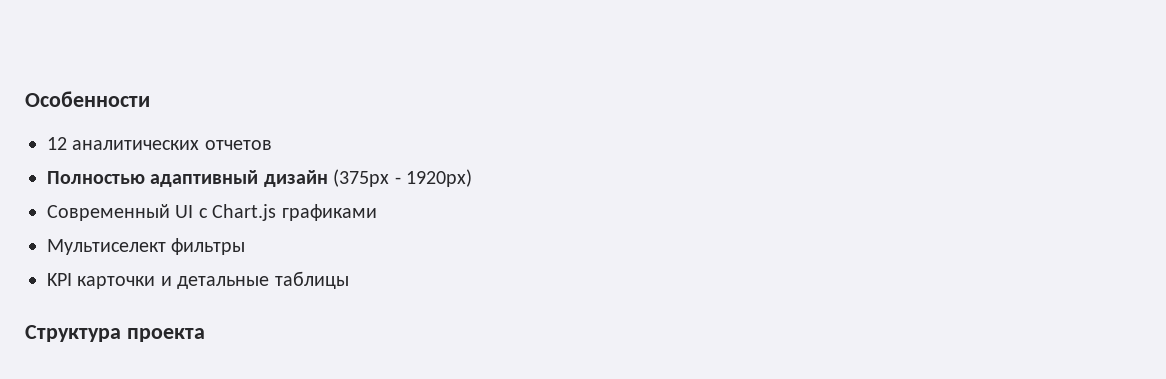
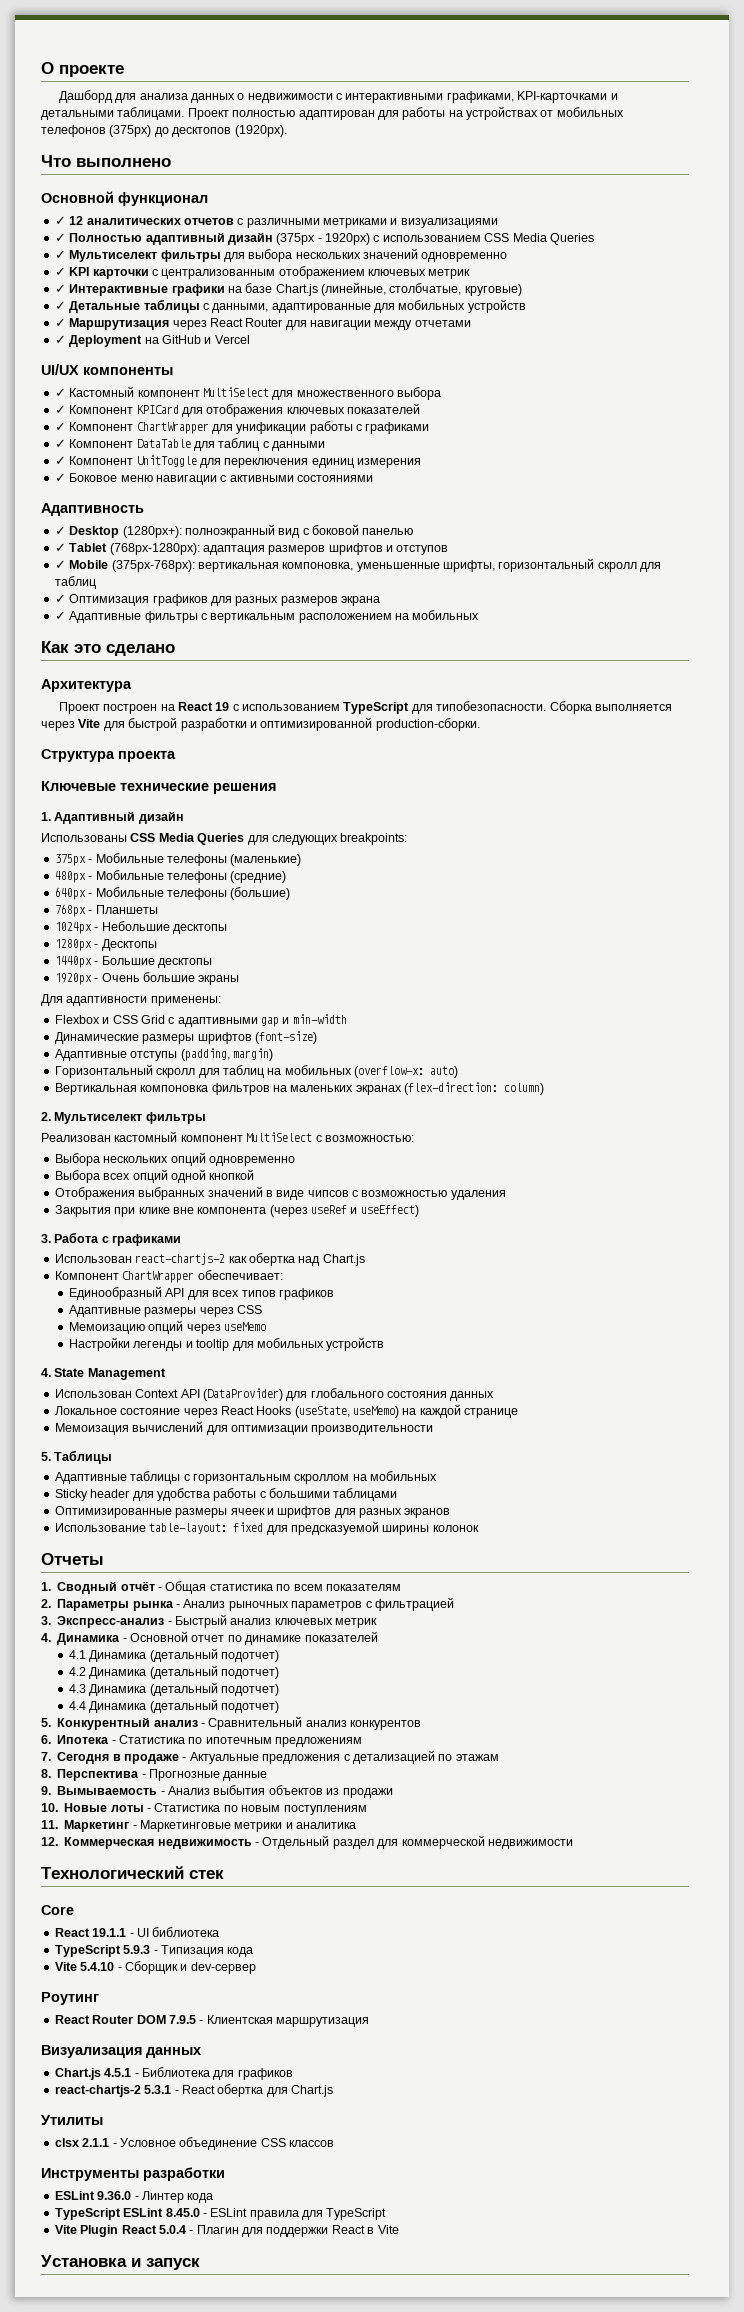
[25,91,150,107] [47,137,272,150] Особенности // 12 аналитических отчетов // -> [41,62,124,77] [58,90,618,103] [41,106,624,120] [41,125,287,137] [41,155,171,167] [41,191,208,206] [54,216,498,228] [54,233,66,242] О проекте // Дашборд для анализа данных о недвижимости с интерактивными графиками, KPI-карточками и детальными таблицами. Проект полностью адаптирован для работы на устройствах от мобильных телефонов (375px) до десктопов (1920px). // Что выполнено // Основной функционал // ✓ 12 аналитических отчетов с различными метриками и визуализациями // ✓
[47,204,377,221] [47,238,246,255] [47,271,349,289] [25,325,205,342] // Современный UI с Chart.js графиками // Мультиселект фильтры // KPI карточки и детальные таблицы // Структура проекта -> [373,233,594,245] [54,248,508,262] [54,266,471,279] [54,282,522,296] [54,299,526,313] [54,318,471,330] [54,335,250,347] [41,364,173,375] [54,386,441,400] [54,403,420,417] [54,421,430,434] [54,438,325,451] [54,455,421,468] [54,473,373,485] [41,503,144,516] [54,524,414,538] [54,543,449,555] [54,558,662,572] [54,576,96,589] [54,594,380,606] [54,610,480,623] [41,641,175,656] [41,679,132,692] [58,701,672,714] [41,717,480,731] [41,749,176,762] [41,781,276,794] [41,811,184,824] [41,833,408,845] [54,853,302,866] [54,870,287,883] [54,887,291,900] [54,904,158,917] [54,921,227,934] [54,939,157,951] [54,956,212,968] [54,972,240,985] [41,994,221,1006] [54,1014,347,1027] [54,1031,317,1044] [54,1048,273,1061] [54,1064,458,1078] [54,1082,544,1095] [41,1112,206,1124] [41,1131,414,1142] [54,1152,295,1166] [54,1169,255,1183] [54,1186,506,1200] [54,1205,419,1217] [41,1232,182,1246] [54,1253,365,1266] [54,1270,283,1283] [69,1286,334,1300] [69,1305,263,1317] [69,1320,267,1334] [69,1337,385,1351] [41,1368,166,1380] [54,1388,495,1401] [54,1404,519,1418] [54,1421,434,1435] [41,1450,113,1464] [54,1471,437,1484] [54,1488,398,1501] [54,1506,451,1518] [54,1521,479,1535] [41,1553,104,1565] [41,1581,401,1594] [41,1597,454,1611] [41,1614,378,1628] [41,1631,378,1645] [69,1648,280,1662] [69,1665,280,1679] [69,1682,280,1696] [69,1699,280,1713] [41,1716,422,1730] [41,1735,363,1747] [41,1750,499,1764] [41,1769,268,1781] [41,1785,393,1798] [41,1803,367,1815] [41,1820,357,1832] [41,1835,573,1849] [41,1866,224,1879] [41,1905,74,1915] [54,1927,220,1937] [54,1945,254,1957] [54,1961,256,1974] [41,1992,99,2005] [54,2015,369,2027] [41,2045,201,2058] [54,2067,293,2080] [54,2084,333,2097] [41,2115,103,2125] [54,2137,334,2150] [41,2167,225,2181] [54,2191,214,2203] [54,2208,387,2220] [54,2225,399,2237] [41,2255,200,2270] с использованием CSS Media Queries // ✓ Мультиселект фильтры для выбора нескольких значений одновременно // ✓ KPI карточки с централизованным отображением ключевых метрик // ✓ Интерактивные графики на базе Chart.js (линейные, столбчатые, круговые) // ✓ Детальные таблицы с данными, адаптированные для мобильных устройств // ✓ Маршрутизация через React Router для навигации между отчетами // ✓ Деployment на GitHub и Vercel // UI/UX компоненты // ✓ Кастомный компонент MultiSelect для множественного выбора // ✓ Компонент KPICard для отображения ключевых показателей // ✓ Компонент ChartWrapper для унификации работы с графиками // ✓ Компонент DataTable для таблиц с данными // ✓ Компонент UnitToggle для переключения единиц измерения // ✓ Боковое меню навигации с активными состояниями // Адаптивность // ✓ Desktop (1280px+): полноэкранный вид с боковой панелью // ✓ Tablet (768px-1280px): адаптация размеров шрифтов и отступов // ✓ Mobile (375px-768px): вертикальная компоновка, уменьшенные шрифты, горизонтальный скролл для таблиц // ✓ Оптимизация графиков для разных размеров экрана // ✓ Адаптивные фильтры с вертикальным расположением на мобильных // Как это сделано // Архитектура // Проект построен на React 19 с использованием TypeScript для типобезопасности. Сборка выполняется через Vite для быстрой разработки и оптимизированной production-сборки. // Структура проекта // Ключевые технические решения // 1. Адаптивный дизайн // Использованы CSS Media Queries для следующих breakpoints: // 375px - Мобильные телефоны (маленькие) // 480px - Мобильные телефоны (средние) // 640px - Мобильные телефоны (большие) // 768px - Планшеты // 1024px - Небольшие десктопы // 1280px - Десктопы // 1440px - Большие десктопы // 1920px - Очень большие экраны // Для адаптивности применены: // Flexbox и CSS Grid с адаптивными gap и min-width // Динамические размеры шрифтов (font-size) // Адаптивные отступы (padding, margin) // Горизонтальный скролл для таблиц на мобильных (overflow-x: auto) // Вертикальная компоновка фильтров на маленьких экранах (flex-direction: column) // 2. Мультиселект фильтры // Реализован кастомный компонент MultiSelect с возможностью: // Выбора нескольких опций одновременно // Выбора всех опций одной кнопкой // Отображения выбранных значений в виде чипсов с возможностью удаления // Закрытия при клике вне компонента (через useRef и useEffect) // 3. Работа с графиками // Использован react-chartjs-2 как обертка над Chart.js // Компонент ChartWrapper обеспечивает: // Единообразный API для всех типов графиков // Адаптивные размеры через CSS // Мемоизацию опций через useMemo // Настройки легенды и tooltip для мобильных устройств // 4. State Management // Использован Context API (DataProvider) для глобального состояния данных // Локальное состояние через React Hooks (useState, useMemo) на каждой странице // Мемоизация вычислений для оптимизации производительности // 5. Таблицы // Адаптивные таблицы с горизонтальным скроллом на мобильных // Sticky header для удобства работы с большими таблицами // Оптимизированные размеры ячеек и шрифтов для разных экранов // Использование table-layout: fixed для предсказуемой ширины колонок // Отчеты // 1. Сводный отчёт - Общая статистика по всем показателям // 2. Параметры рынка - Анализ рыночных параметров с фильтрацией // 3. Экспресс-анализ - Быстрый анализ ключевых метрик // 4. Динамика - Основной отчет по динамике показателей // 4.1 Динамика (детальный подотчет) // 4.2 Динамика (детальный подотчет) // 4.3 Динамика (детальный подотчет) // 4.4 Динамика (детальный подотчет) // 5. Конкурентный анализ - Сравнительный анализ конкурентов // 6. Ипотека - Статистика по ипотечным предложениям // 7. Сегодня в продаже - Актуальные предложения с детализацией по этажам // 8. Перспектива - Прогнозные данные // 9. Вымываемость - Анализ выбытия объектов из продажи // 10. Новые лоты - Статистика по новым поступлениям // 11. Маркетинг - Маркетинговые метрики и аналитика // 12. Коммерческая недвижимость - Отдельный раздел для коммерческой недвижимости // Технологический стек // Core // React 19.1.1 - UI библиотека // TypeScript 5.9.3 - Типизация кода // Vite 5.4.10 - Сборщик и dev-сервер // Роутинг // React Router DOM 7.9.5 - Клиентская маршрутизация // Визуализация данных // Chart.js 4.5.1 - Библиотека для графиков // react-chartjs-2 5.3.1 - React обертка для Chart.js // Утилиты // clsx 2.1.1 - Условное объединение CSS классов // Инструменты разработки // ESLint 9.36.0 - Линтер кода // TypeScript ESLint 8.45.0 - ESLint правила для TypeScript // Vite Plugin React 5.0.4 - Плагин для поддержки React в Vite // Установка и запуск

